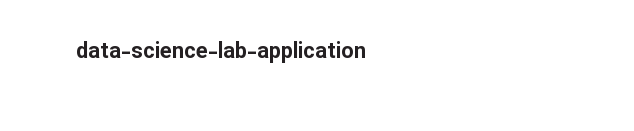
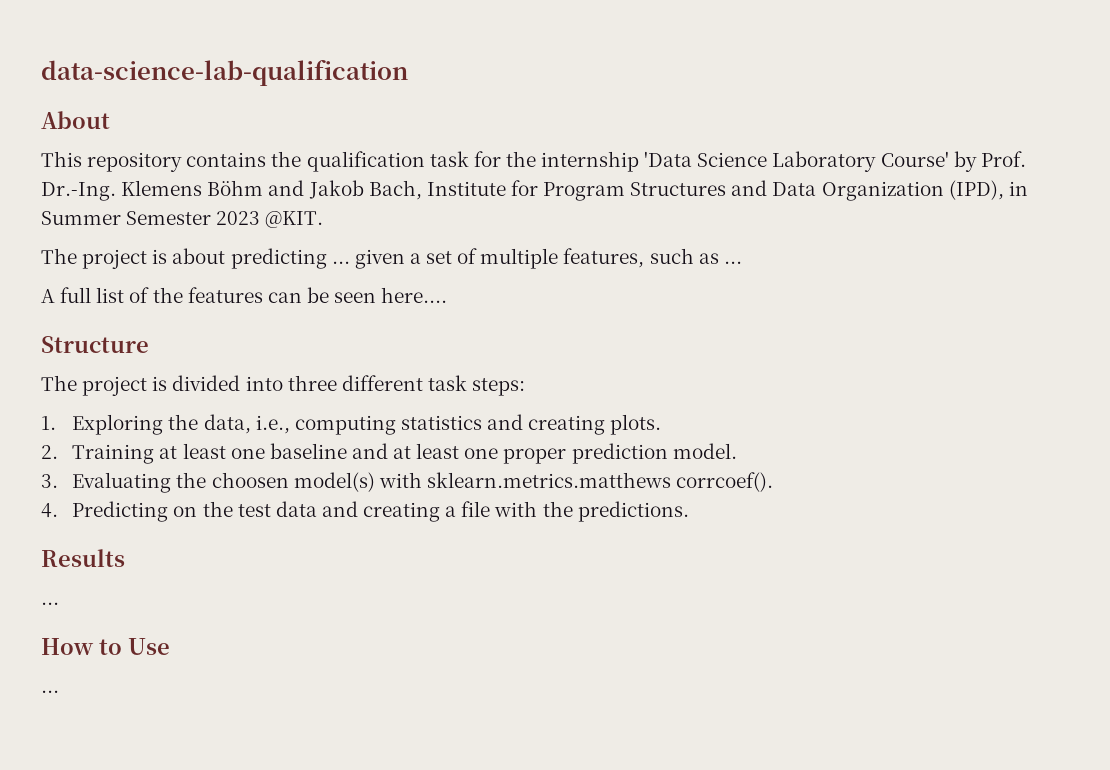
[76,41,366,63] data-science-lab-application -> [41,59,408,86] [41,111,110,129] [41,151,1026,172] [41,180,1028,201] [41,211,324,228] [41,248,742,269] [41,287,448,303] [41,336,149,353] [41,375,526,396] [41,414,662,435] [41,443,737,464] [41,472,774,493] [41,501,689,522] [41,549,125,567] [41,602,59,605] [41,638,170,655] [41,690,59,693] data-science-lab-qualification // About // This repository contains the qualification task for the internship 'Data Science Laboratory Course' by Prof. Dr.-Ing. Klemens Böhm and Jakob Bach, Institute for Program Structures and Data Organization (IPD), in Summer Semester 2023 @KIT. // The project is about predicting ... given a set of multiple features, such as ... // A full list of the features can be seen here.... // Structure // The project is divided into three different task steps: // 1. Exploring the data, i.e., computing statistics and creating plots. // 2. Training at least one baseline and at least one proper prediction model. // 3. Evaluating the choosen model(s) with sklearn.metrics.matthews corrcoef(). // 4. Predicting on the test data and creating a file with the predictions. // Results // ... // How to Use // ...

